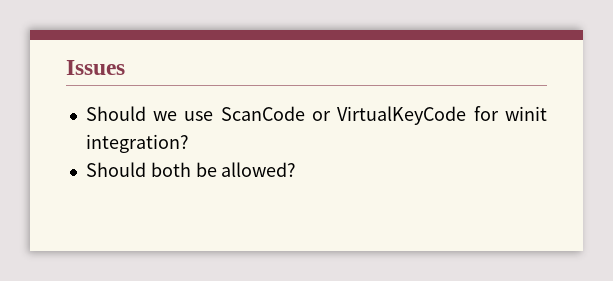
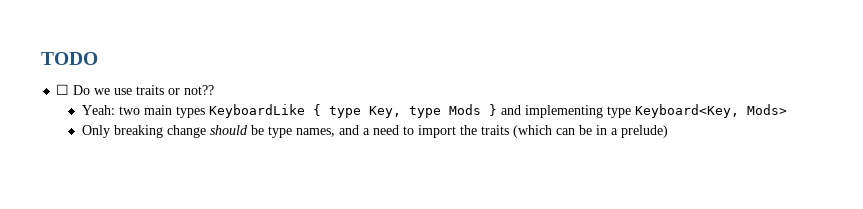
[66,60,125,75] [85,106,547,125] [85,134,189,153] [85,162,297,177] Issues // Should we use ScanCode or VirtualKeyCode for winit integration? // Should both be allowed? -> [41,52,98,65] [56,84,215,95] [82,104,788,118] [82,125,669,138] TODO // ☐ Do we use traits or not?? // Yeah: two main types KeyboardLike { type Key, type Mods } and implementing type Keyboard<Key, Mods> // Only breaking change should be type names, and a need to import the traits (which can be in a prelude)

